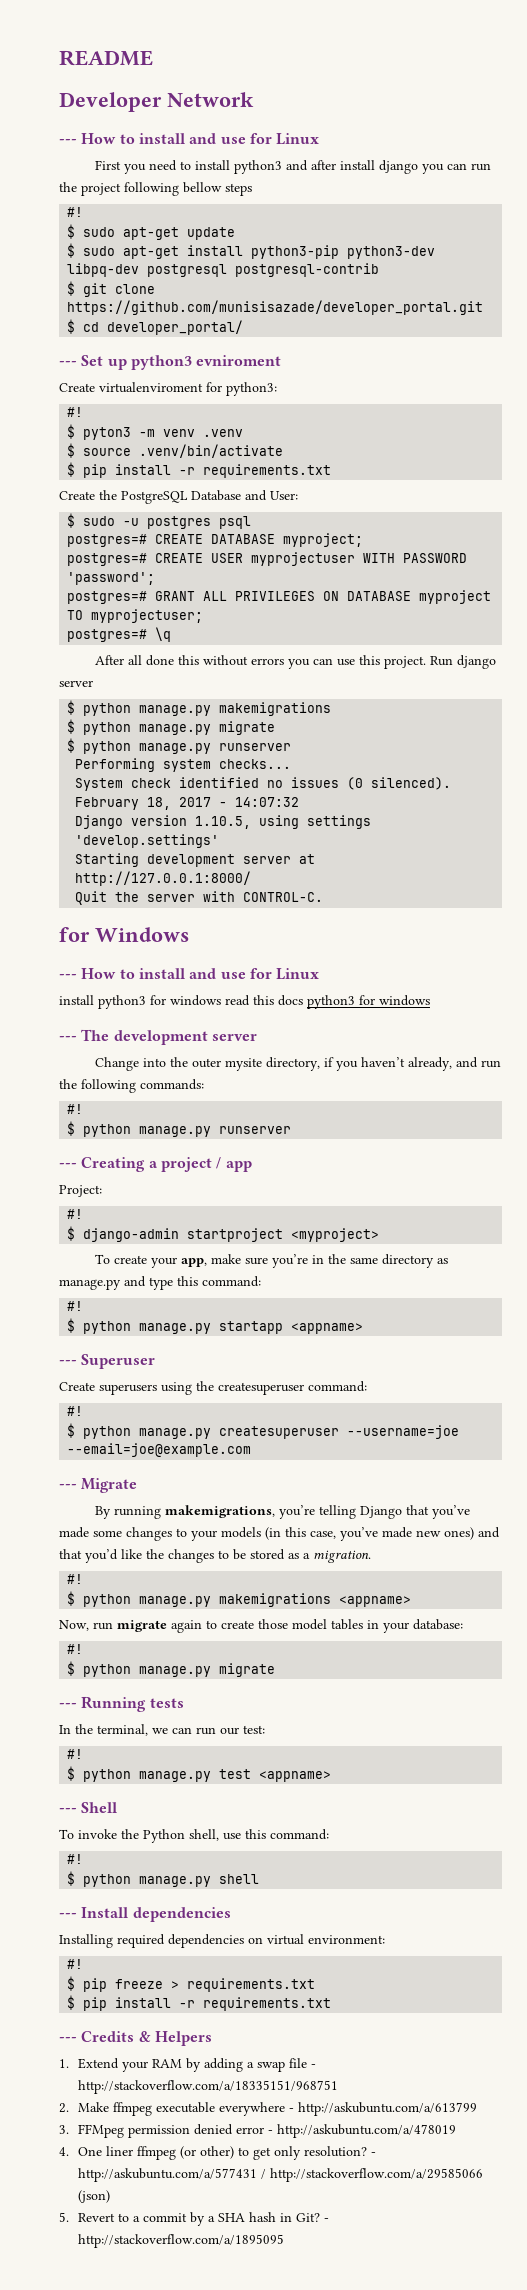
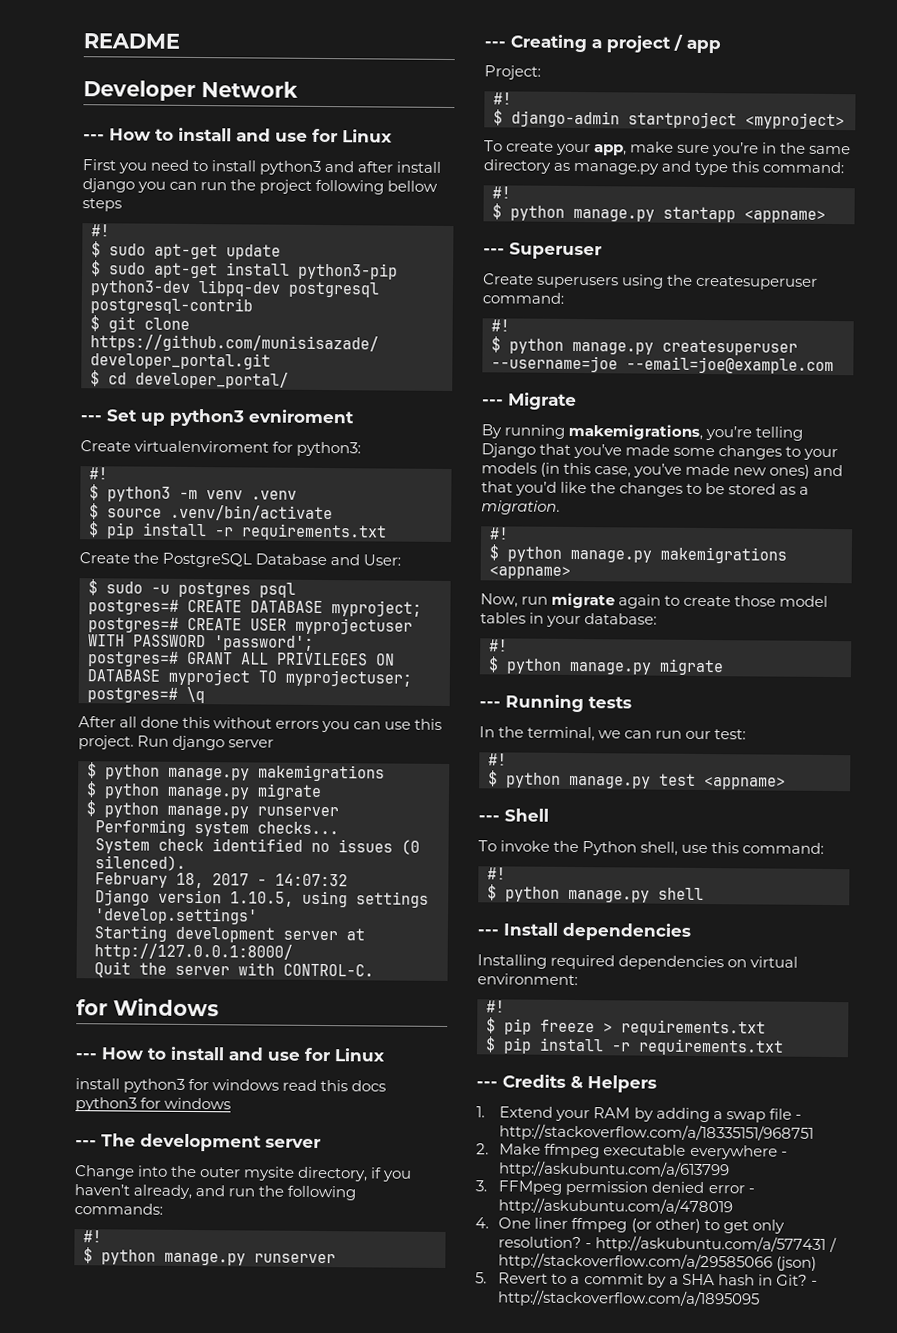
[83,427,132,440] pyton3 -> [107,486,171,502] python3

